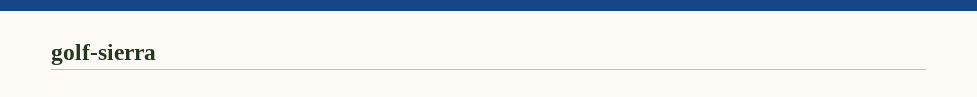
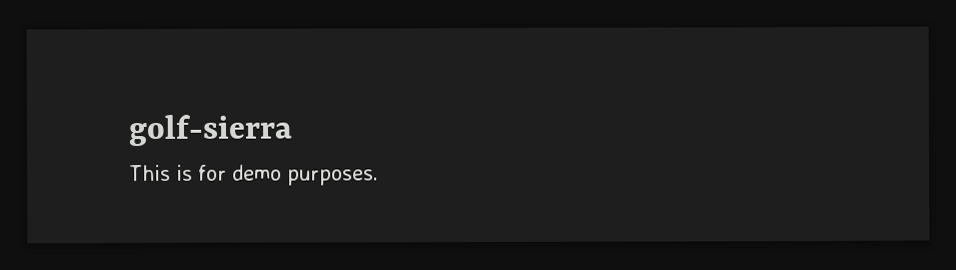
(156, 54) none -> [129,164,379,186] // This is for demo purposes.

